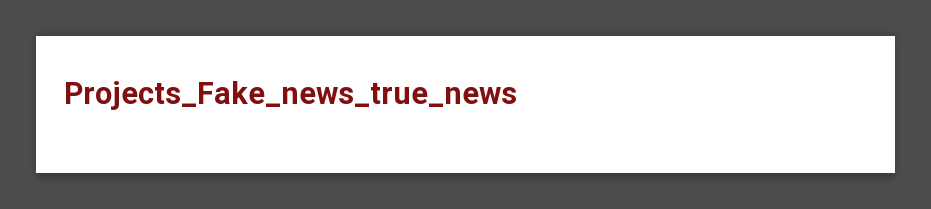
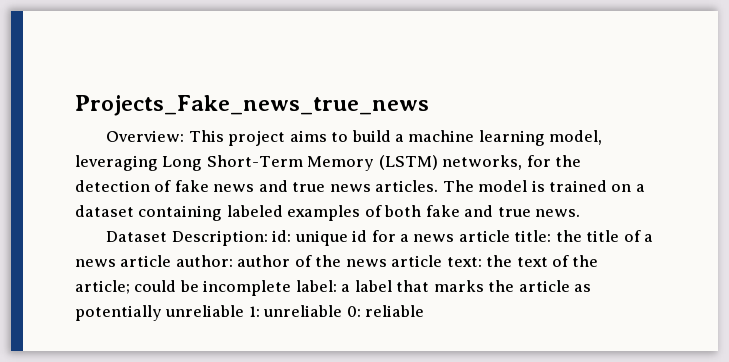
(517, 95) none -> [106,130,603,146] [75,155,582,171] [75,180,645,192] [75,205,581,221] [106,230,654,246] [75,255,599,267] [75,280,592,296] [75,305,425,321] // Overview: This project aims to build a machine learning model, leveraging Long Short-Term Memory (LSTM) networks, for the detection of fake news and true news articles. The model is trained on a dataset containing labeled examples of both fake and true news. // Dataset Description: id: unique id for a news article title: the title of a news article author: author of the news article text: the text of the article; could be incomplete label: a label that marks the article as potentially unreliable 1: unreliable 0: reliable

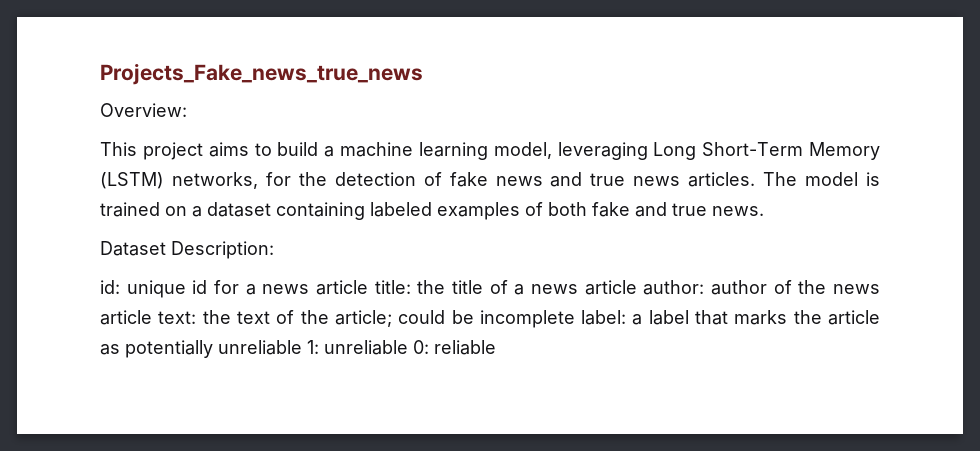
(185, 136) none -> (187, 110) //
(268, 238) none -> (274, 250) //

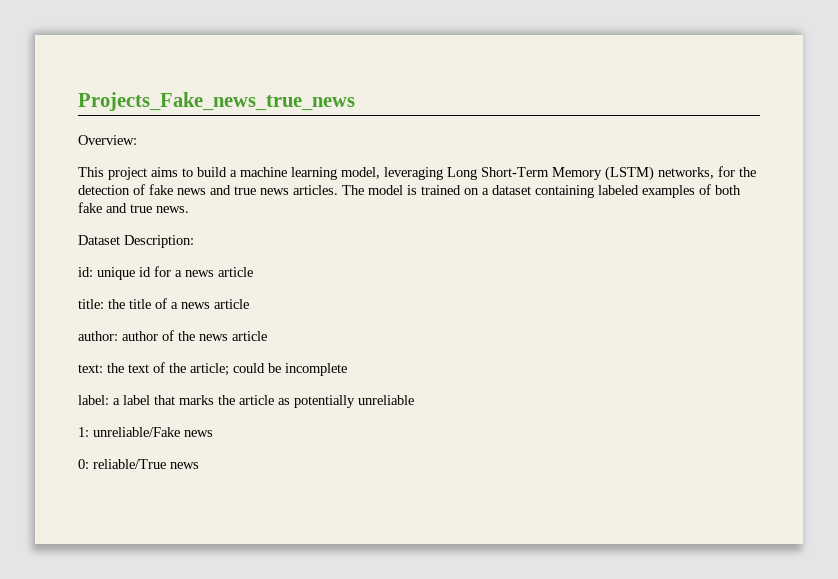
(368, 287) none -> (253, 272) //
(637, 287) none -> (249, 304) //
(152, 317) none -> (267, 336) //
(575, 319) none -> (347, 369) //
[307,340,496,355] 1: unreliable 0: reliable -> [78,427,213,437] [78,459,199,469] // 1: unreliable/Fake news // 0: reliable/True news

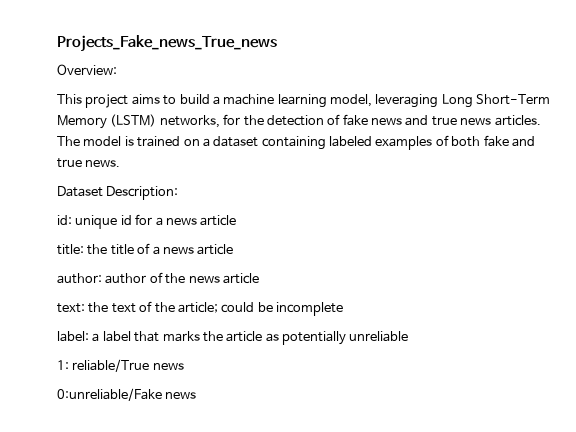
[78,92,355,111] Projects_Fake_news_true_news -> [57,35,277,52] Projects_Fake_news_True_news
[93,427,180,437] unreliable/Fake -> [72,359,150,372] reliable/True
[78,459,166,469] 0: reliable/True -> [57,388,162,401] 0:unreliable/Fake

